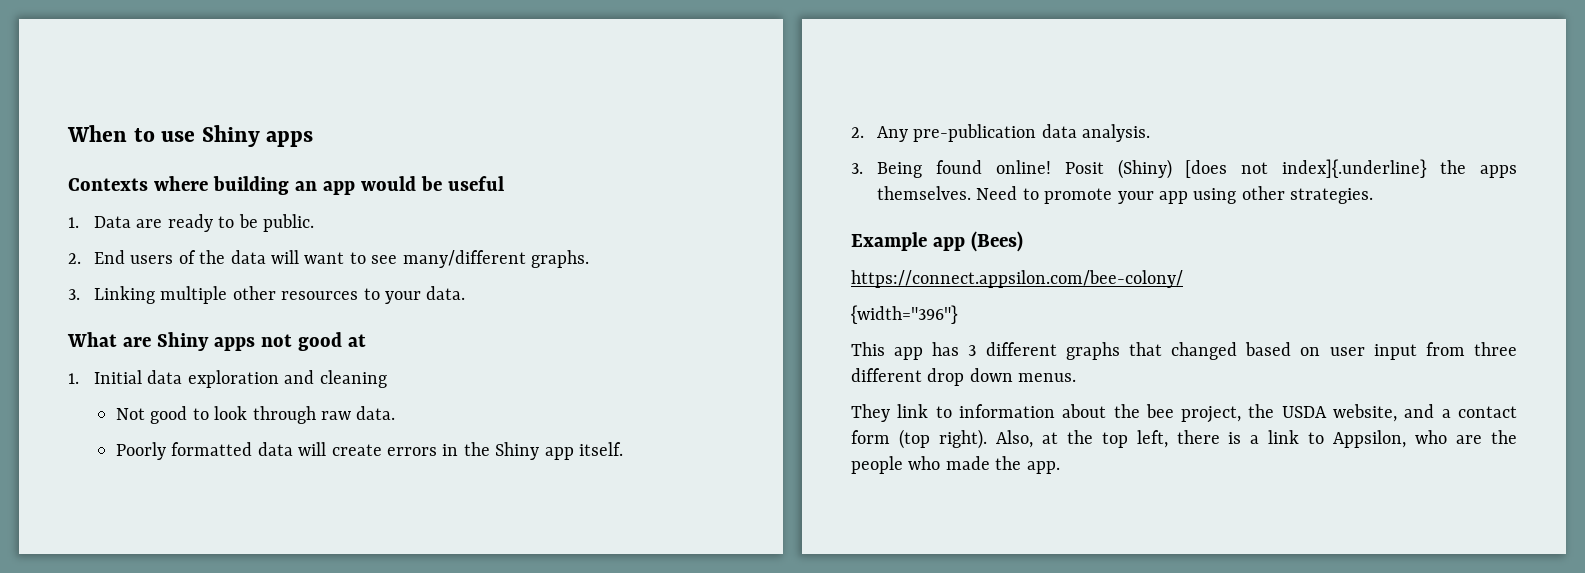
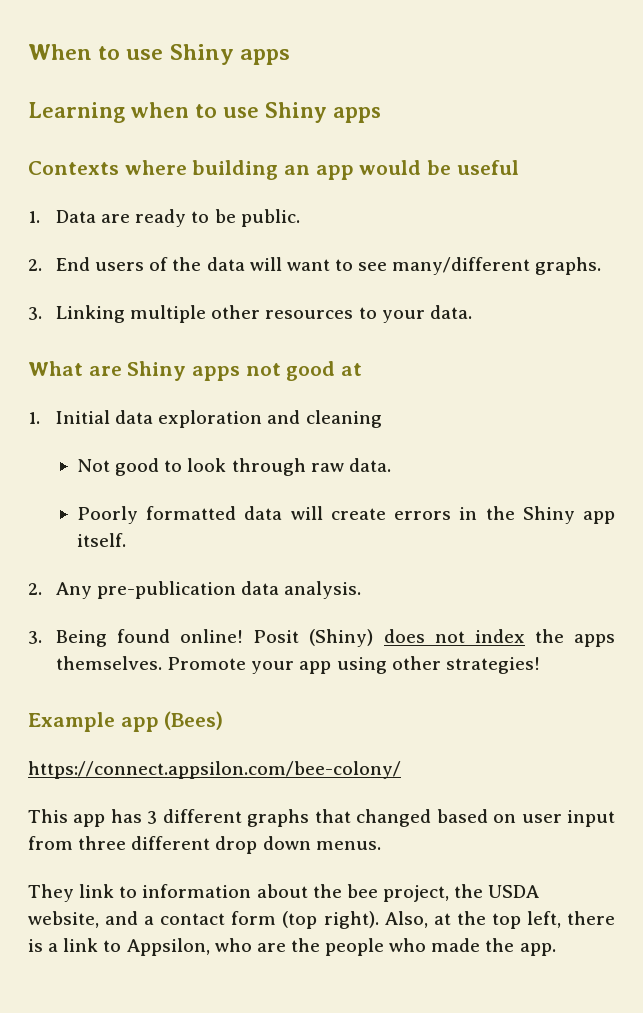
(314, 139) none -> [28,102,381,123] // Learning when to use Shiny apps
[1185,159,1517,178] [876,186,1113,204] [does not index]{.underline} the apps themselves. Need to promote -> [383,629,616,647] [56,656,247,670] does not index the apps themselves. Promote
[1290,188,1374,204] strategies. -> [445,657,540,674] strategies!
[851,305,958,324] // {width="396"} -> (401, 770) none

